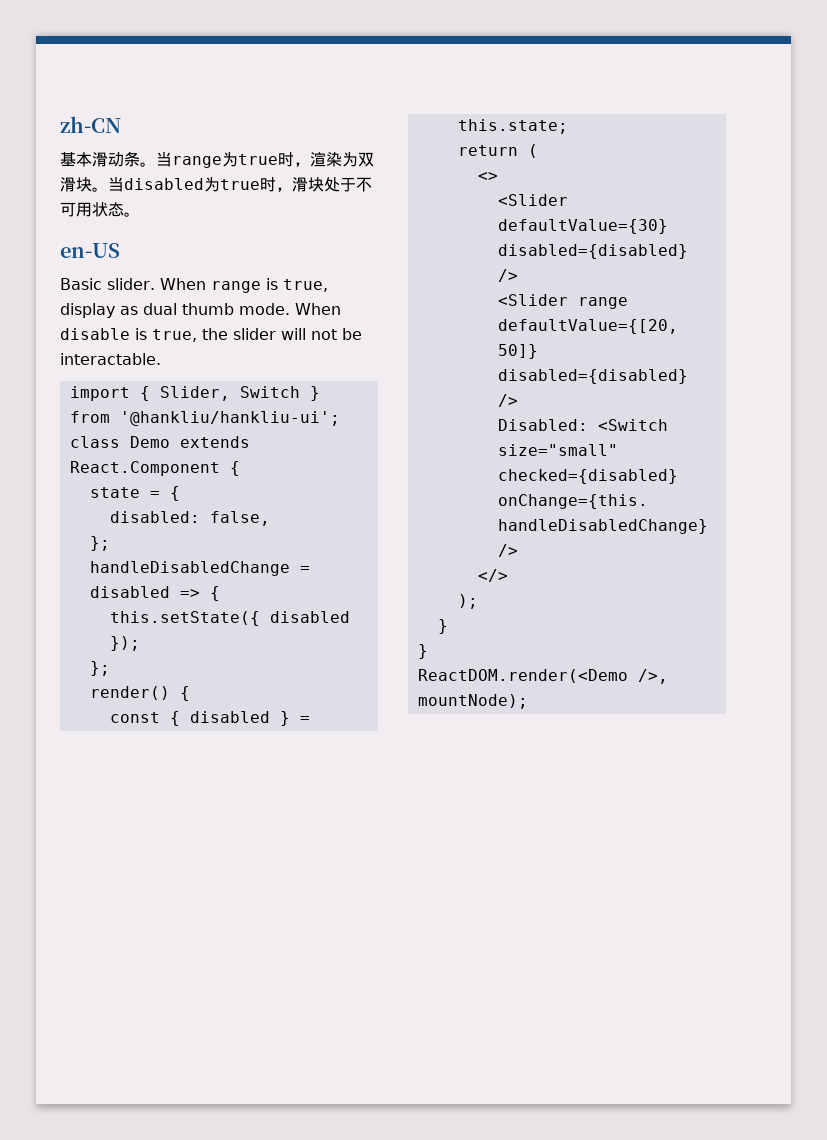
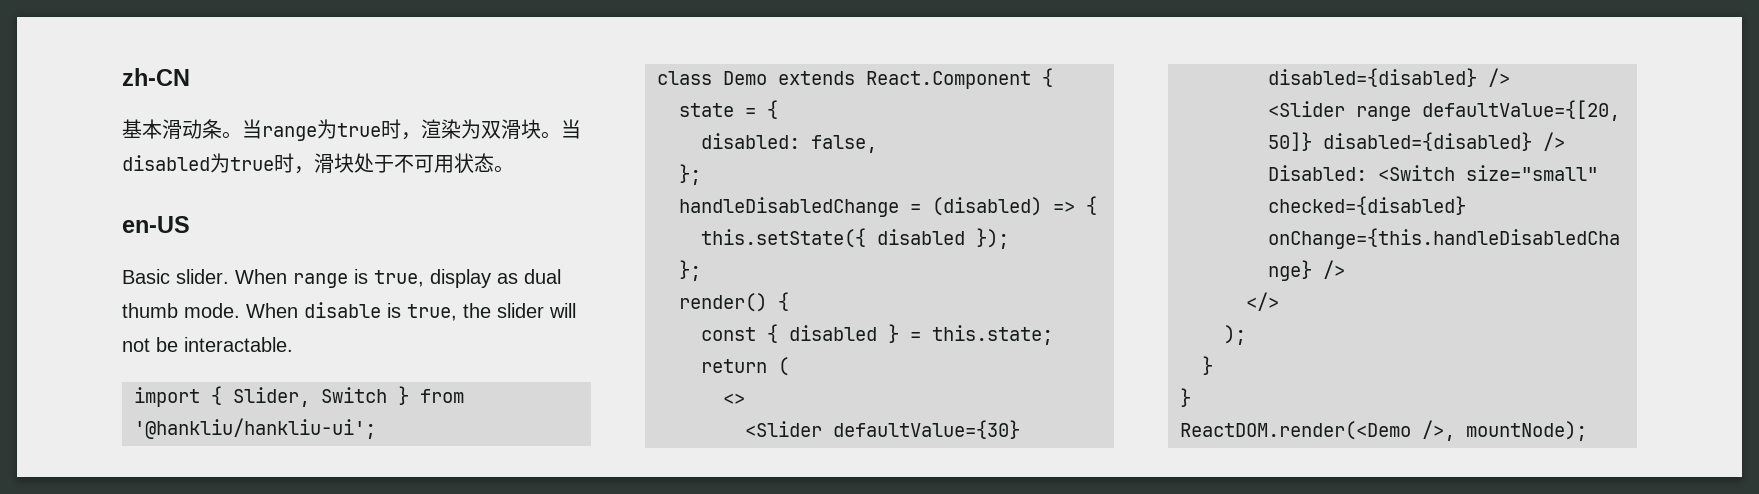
[89,586,170,598] disabled -> [932,197,1042,216] (disabled)

